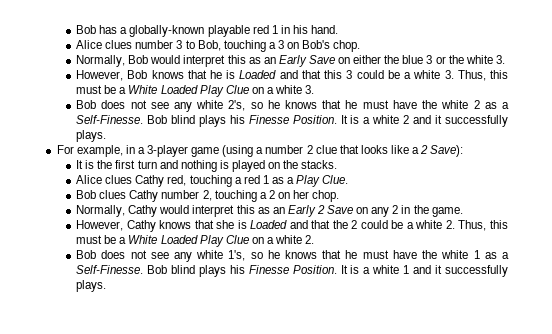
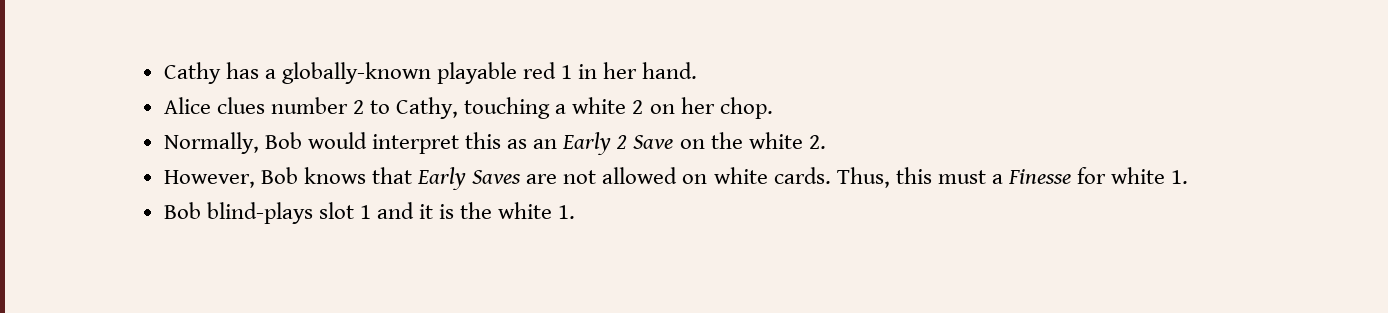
[76,25,97,34] Bob -> [163,62,221,84] Cathy
[292,25,308,34] his -> [603,62,638,79] her
[176,40,331,52] 3 to Bob, touching a 3 on Bob's -> [352,97,715,119] 2 to Cathy, touching a white 2 on her
[308,55,505,64] Save on either the blue 3 or the white 3. -> [616,132,826,149] 2 Save on the white 2.
[210,70,508,81] [76,85,315,97] [76,100,509,112] [76,115,508,127] [76,130,107,142] [56,145,464,157] [76,160,338,172] [76,175,349,187] [76,190,340,202] [76,205,463,217] [76,220,508,232] [76,235,315,247] [76,250,509,262] [76,265,508,277] [76,280,107,292] he is Loaded and that this 3 could be a white 3. Thus, this must be a White Loaded Play Clue on a white 3. // Bob does not see any white 2's, so he knows that he must have the white 2 as a Self-Finesse. Bob blind plays his Finesse Position. It is a white 2 and it successfully plays. // For example, in a 3-player game (using a number 2 clue that looks like a 2 Save): // It is the first turn and nothing is played on the stacks. // Alice clues Cathy red, touching a red 1 as a Play Clue. // Bob clues Cathy number 2, touching a 2 on her chop. // Normally, Cathy would interpret this as an Early 2 Save on any 2 in the game. // However, Cathy knows that she is Loaded and that the 2 could be a white 2. Thus, this must be a White Loaded Play Clue on a white 2. // Bob does not see any white 1's, so he knows that he must have the white 1 as a Self-Finesse. Bob blind plays his Finesse Position. It is a white 1 and it successfully plays. -> [417,167,1189,190] [163,202,576,224] Early Saves are not allowed on white cards. Thus, this must a Finesse for white 1. // Bob blind-plays slot 1 and it is the white 1.

